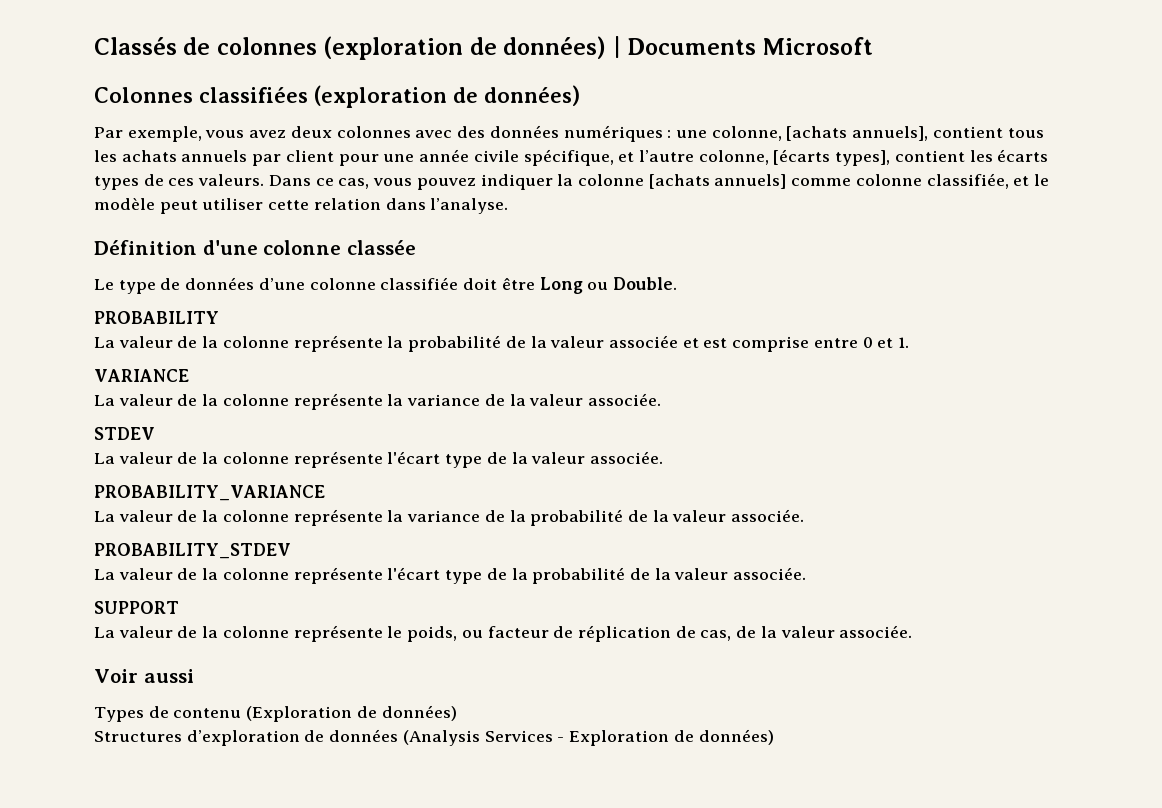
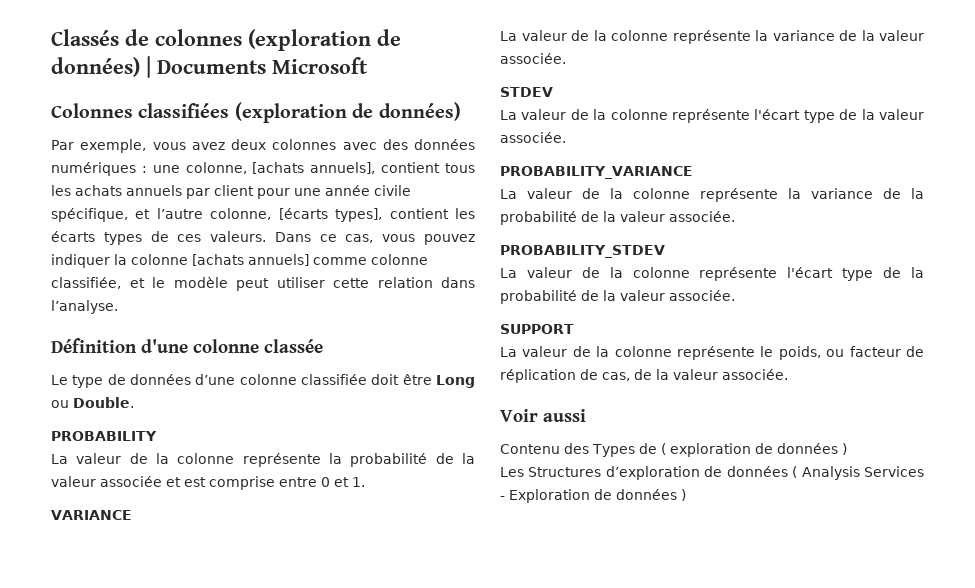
[94,705,457,722] Types de contenu (Exploration de données) // -> [500,443,847,457] [500,467,524,477] Contenu des Types de ( exploration de données ) // Les
[402,730,480,746] (Analysis -> [792,466,860,480] ( Analysis
[698,729,774,745] données) -> [616,489,686,501] données )

